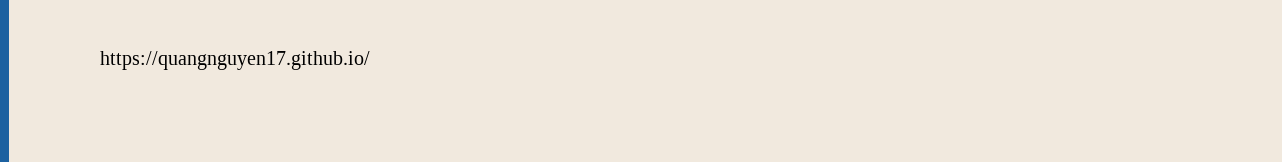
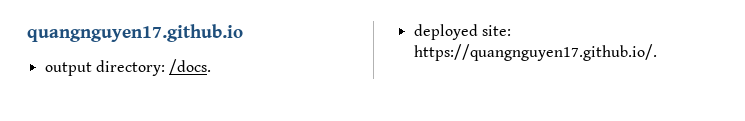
[100,51,370,70] https://quangnguyen17.github.io/ -> [27,24,243,42] [44,59,212,76] [413,24,511,40] [413,44,657,61] quangnguyen17.github.io // output directory: /docs. // deployed site: https://quangnguyen17.github.io/.

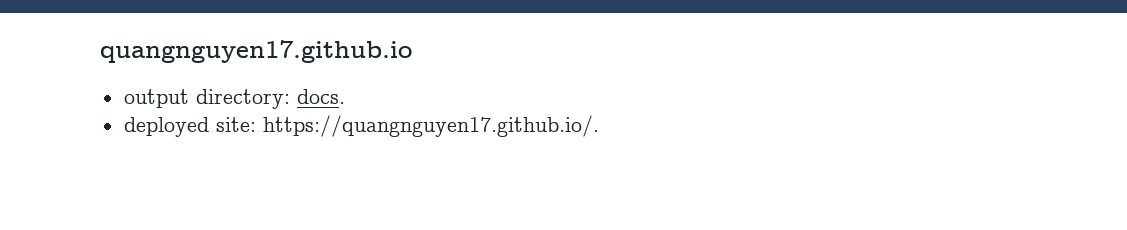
[169,59,212,75] /docs. -> [296,89,345,104] docs.

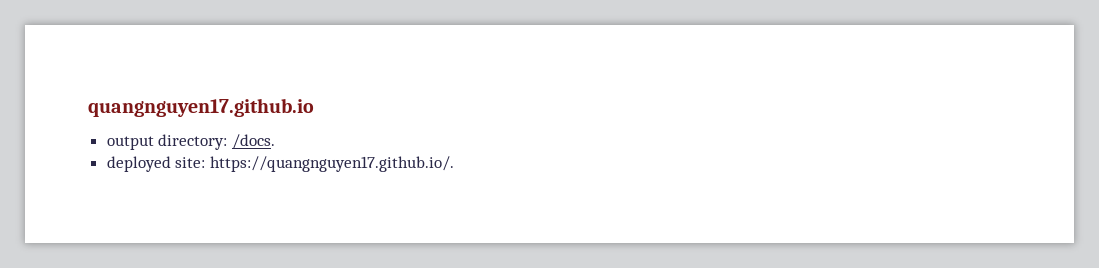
[296,89,345,104] docs. -> [231,134,275,149] /docs.

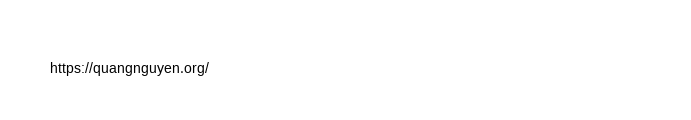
[88,98,314,117] [106,134,275,150] [106,156,454,172] quangnguyen17.github.io // output directory: /docs. // deployed site: https://quangnguyen17.github.io/. -> [50,62,209,76] https://quangnguyen.org/

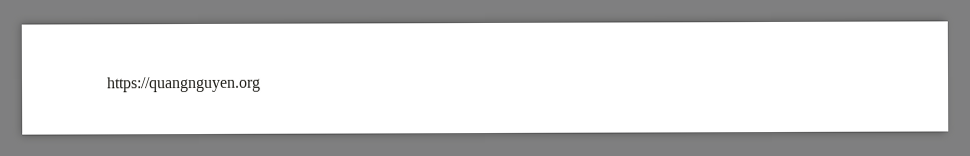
[50,62,209,76] https://quangnguyen.org/ -> [106,76,261,93] https://quangnguyen.org

